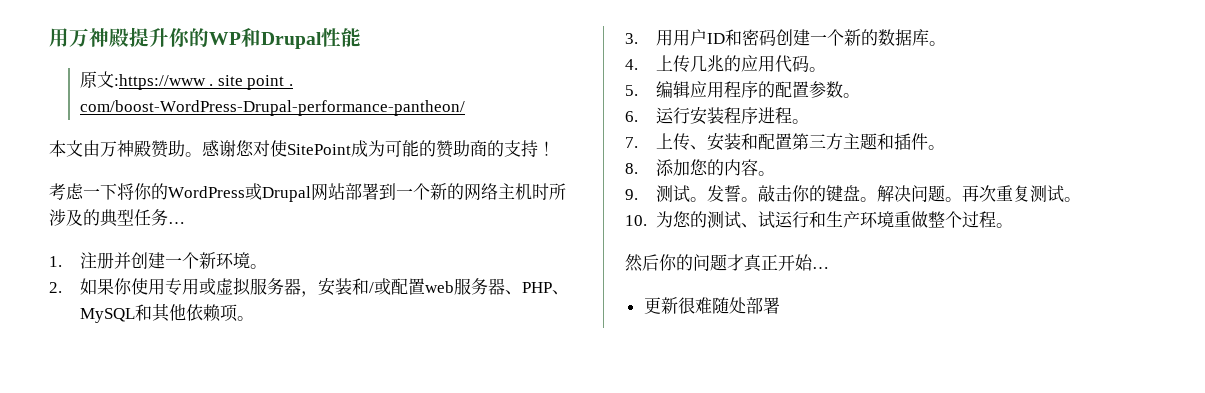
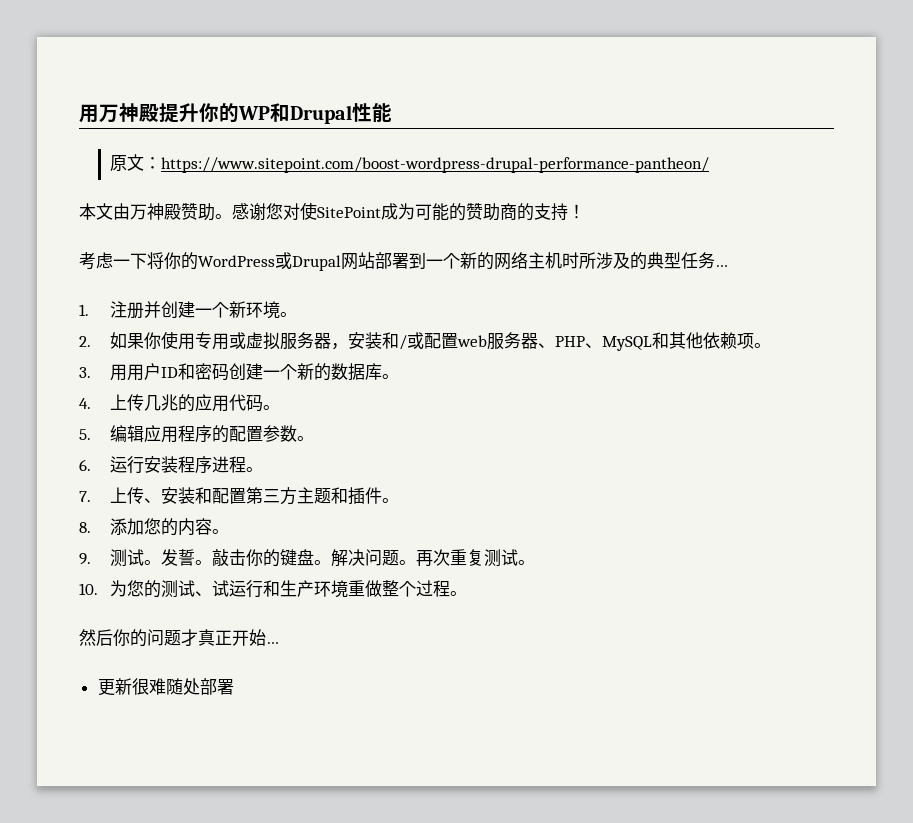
[113,74,293,90] [79,100,465,116] :https://www . site point . com/boost-WordPress-Drupal-performance-pantheon/ -> [143,157,709,173] ：https://www.sitepoint.com/boost-wordpress-drupal-performance-pantheon/

